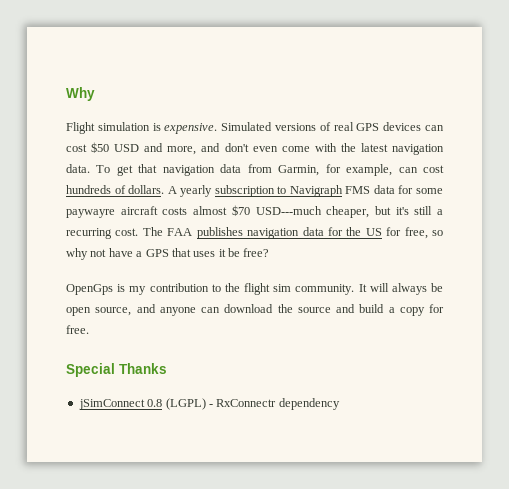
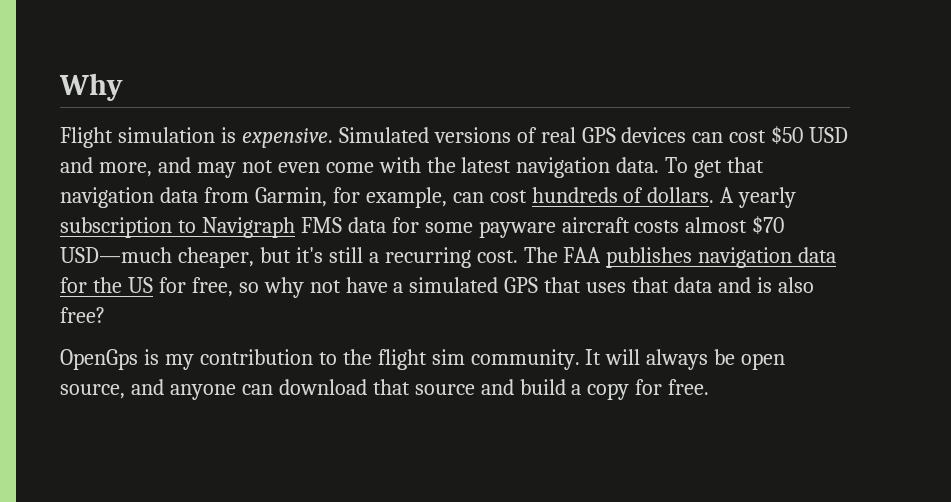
[224,143,249,152] don't -> [196,160,273,178] may not
[66,209,115,218] paywayre -> [478,221,556,238] payware
[255,206,322,215] USD---much -> [60,247,172,263] USD—much
(143, 254) none -> [409,277,499,293] simulated
[218,248,240,257] it be -> [632,277,814,293] that data and is also
[277,304,293,313] the -> [372,379,410,395] that
[66,363,167,377] [78,398,340,410] // Special Thanks // jSimConnect 0.8 (LGPL) - RxConnectr dependency -> (710, 387) none

